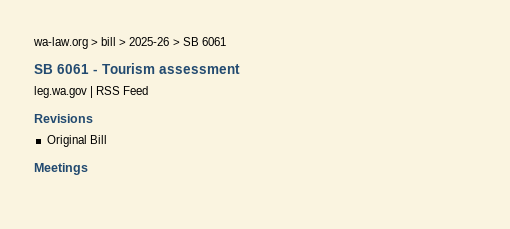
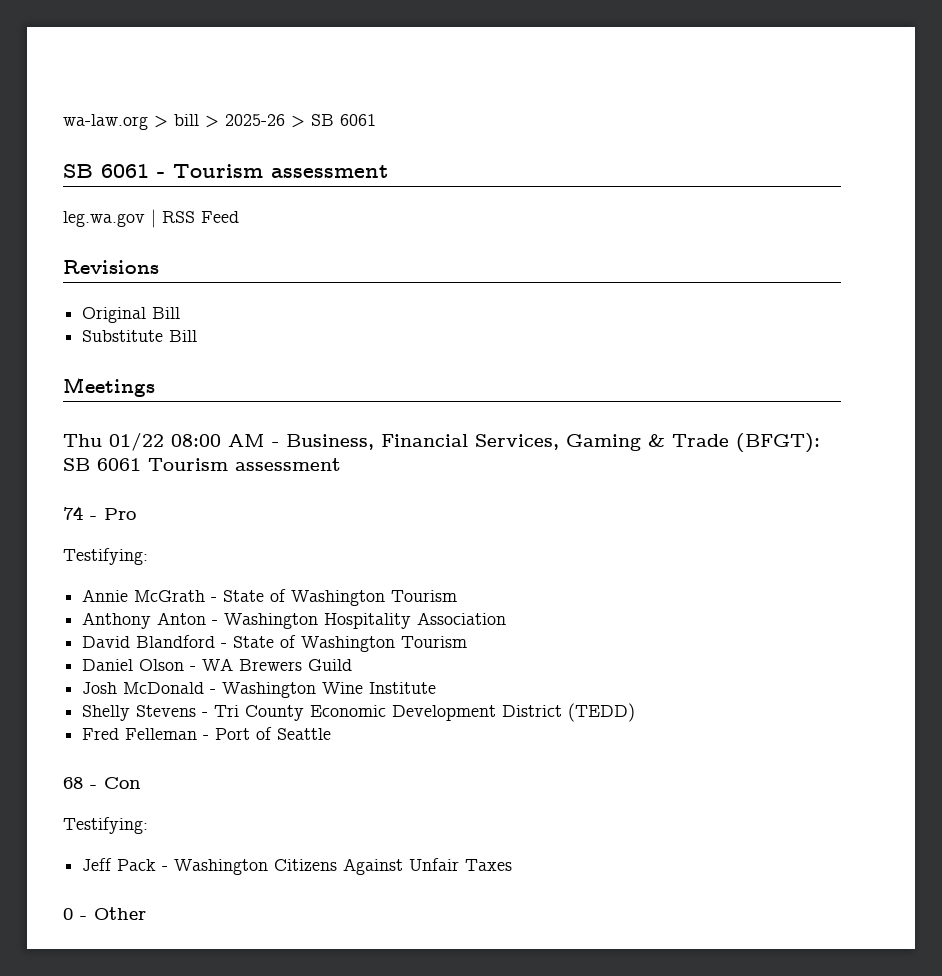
(107, 139) none -> [82,330,198,342] // Substitute Bill
(88, 169) none -> [63,432,820,453] [63,458,341,471] [63,506,136,520] [63,548,148,565] [82,589,458,606] [82,612,507,629] [82,635,468,652] [82,658,353,671] [82,682,437,698] [82,703,636,722] [82,727,332,740] [63,777,141,789] [63,817,148,834] [82,858,513,875] [63,907,146,920] // Thu 01/22 08:00 AM - Business, Financial Services, Gaming & Trade (BFGT): SB 6061 Tourism assessment // 74 - Pro // Testifying: // Annie McGrath - State of Washington Tourism // Anthony Anton - Washington Hospitality Association // David Blandford - State of Washington Tourism // Daniel Olson - WA Brewers Guild // Josh McDonald - Washington Wine Institute // Shelly Stevens - Tri County Economic Development District (TEDD) // Fred Felleman - Port of Seattle // 68 - Con // Testifying: // Jeff Pack - Washington Citizens Against Unfair Taxes // 0 - Other

